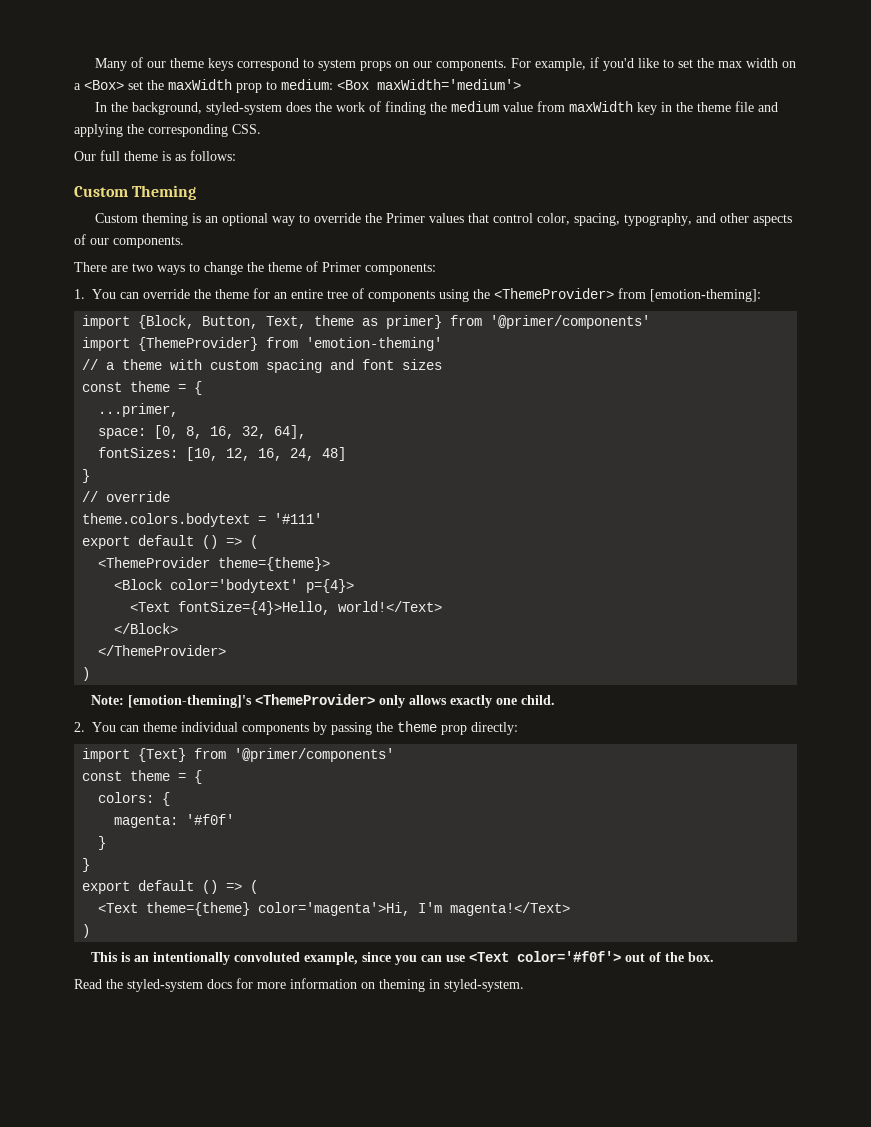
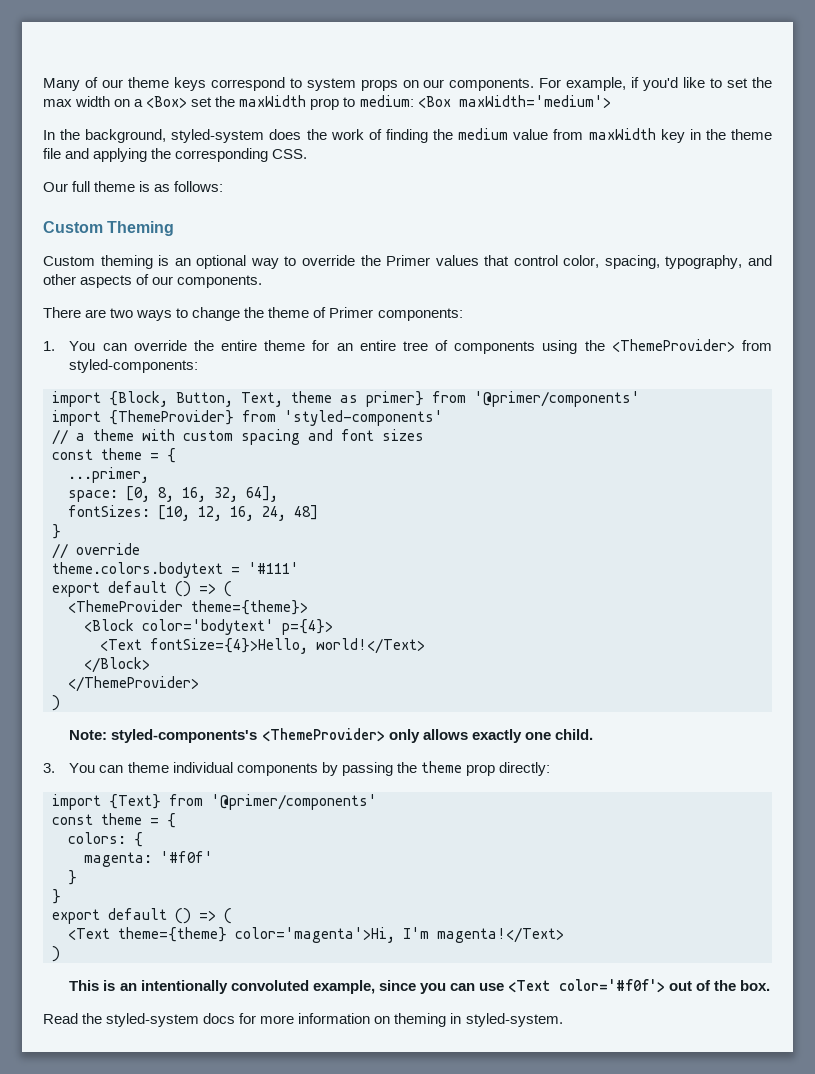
(211, 294) none -> [221,340,258,351] entire
[650,289,761,302] [emotion-theming]: -> [69,359,199,373] styled-components:
[306,337,443,351] 'emotion-theming' -> [284,410,443,426] 'styled-components'
[127,695,252,708] [emotion-theming]'s -> [111,729,258,743] styled-components's
[74,722,85,732] 2. -> [43,763,55,773] 3.

